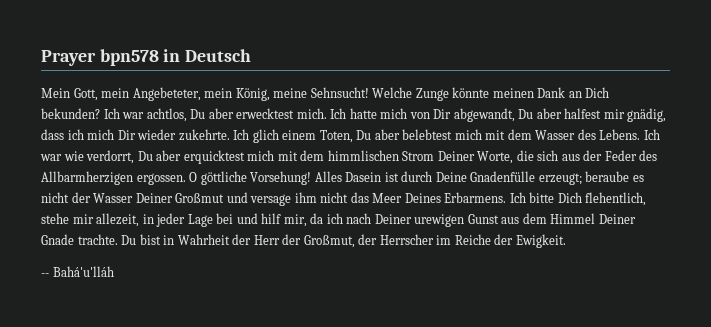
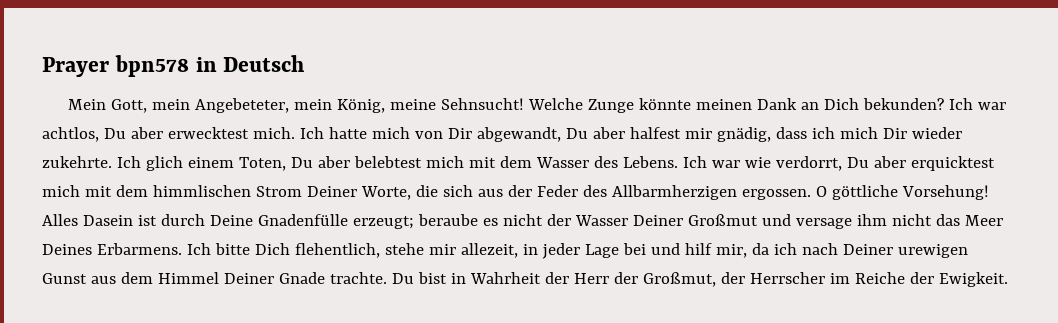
[41,266,114,277] // -- Bahá'u'lláh -> (1008, 279) none

